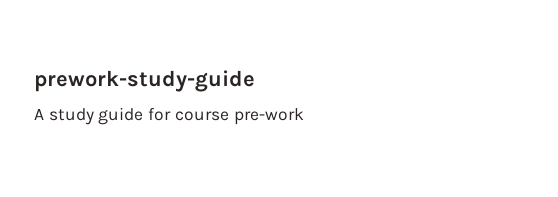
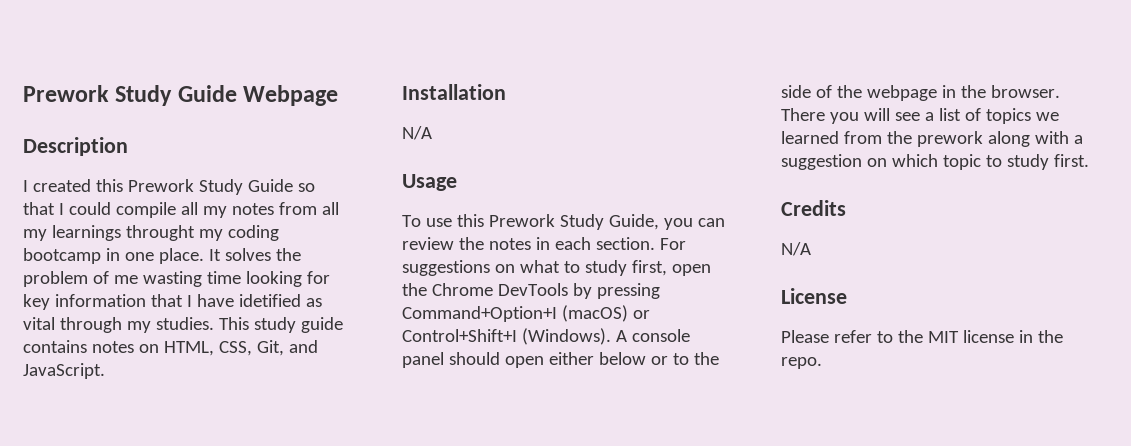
[34,70,255,92] [34,107,304,125] prework-study-guide // A study guide for course pre-work -> [23,85,339,106] [23,137,128,156] [23,179,315,195] [23,202,339,218] [23,225,279,241] [23,248,301,264] [23,271,330,287] [23,294,322,310] [23,317,343,333] [23,340,318,356] [23,363,105,379] [402,84,506,100] [402,126,432,140] [402,174,457,191] [402,214,725,230] [402,237,686,250] [402,260,711,276] [402,283,660,299] [402,305,650,322] [402,328,690,345] [402,352,719,368] [781,85,1060,101] [781,108,1059,124] [781,131,1083,147] [781,154,1089,170] [781,200,846,216] [781,242,811,256] [781,288,847,304] [781,330,1063,343] [781,357,822,369] Prework Study Guide Webpage // Description // I created this Prework Study Guide so that I could compile all my notes from all my learnings throught my coding bootcamp in one place. It solves the problem of me wasting time looking for key information that I have idetified as vital through my studies. This study guide contains notes on HTML, CSS, Git, and JavaScript. // Installation // N/A // Usage // To use this Prework Study Guide, you can review the notes in each section. For suggestions on what to study first, open the Chrome DevTools by pressing Command+Option+I (macOS) or Control+Shift+I (Windows). A console panel should open either below or to the side of the webpage in the browser. There you will see a list of topics we learned from the prework along with a suggestion on which topic to study first. // Credits // N/A // License // Please refer to the MIT license in the repo.

